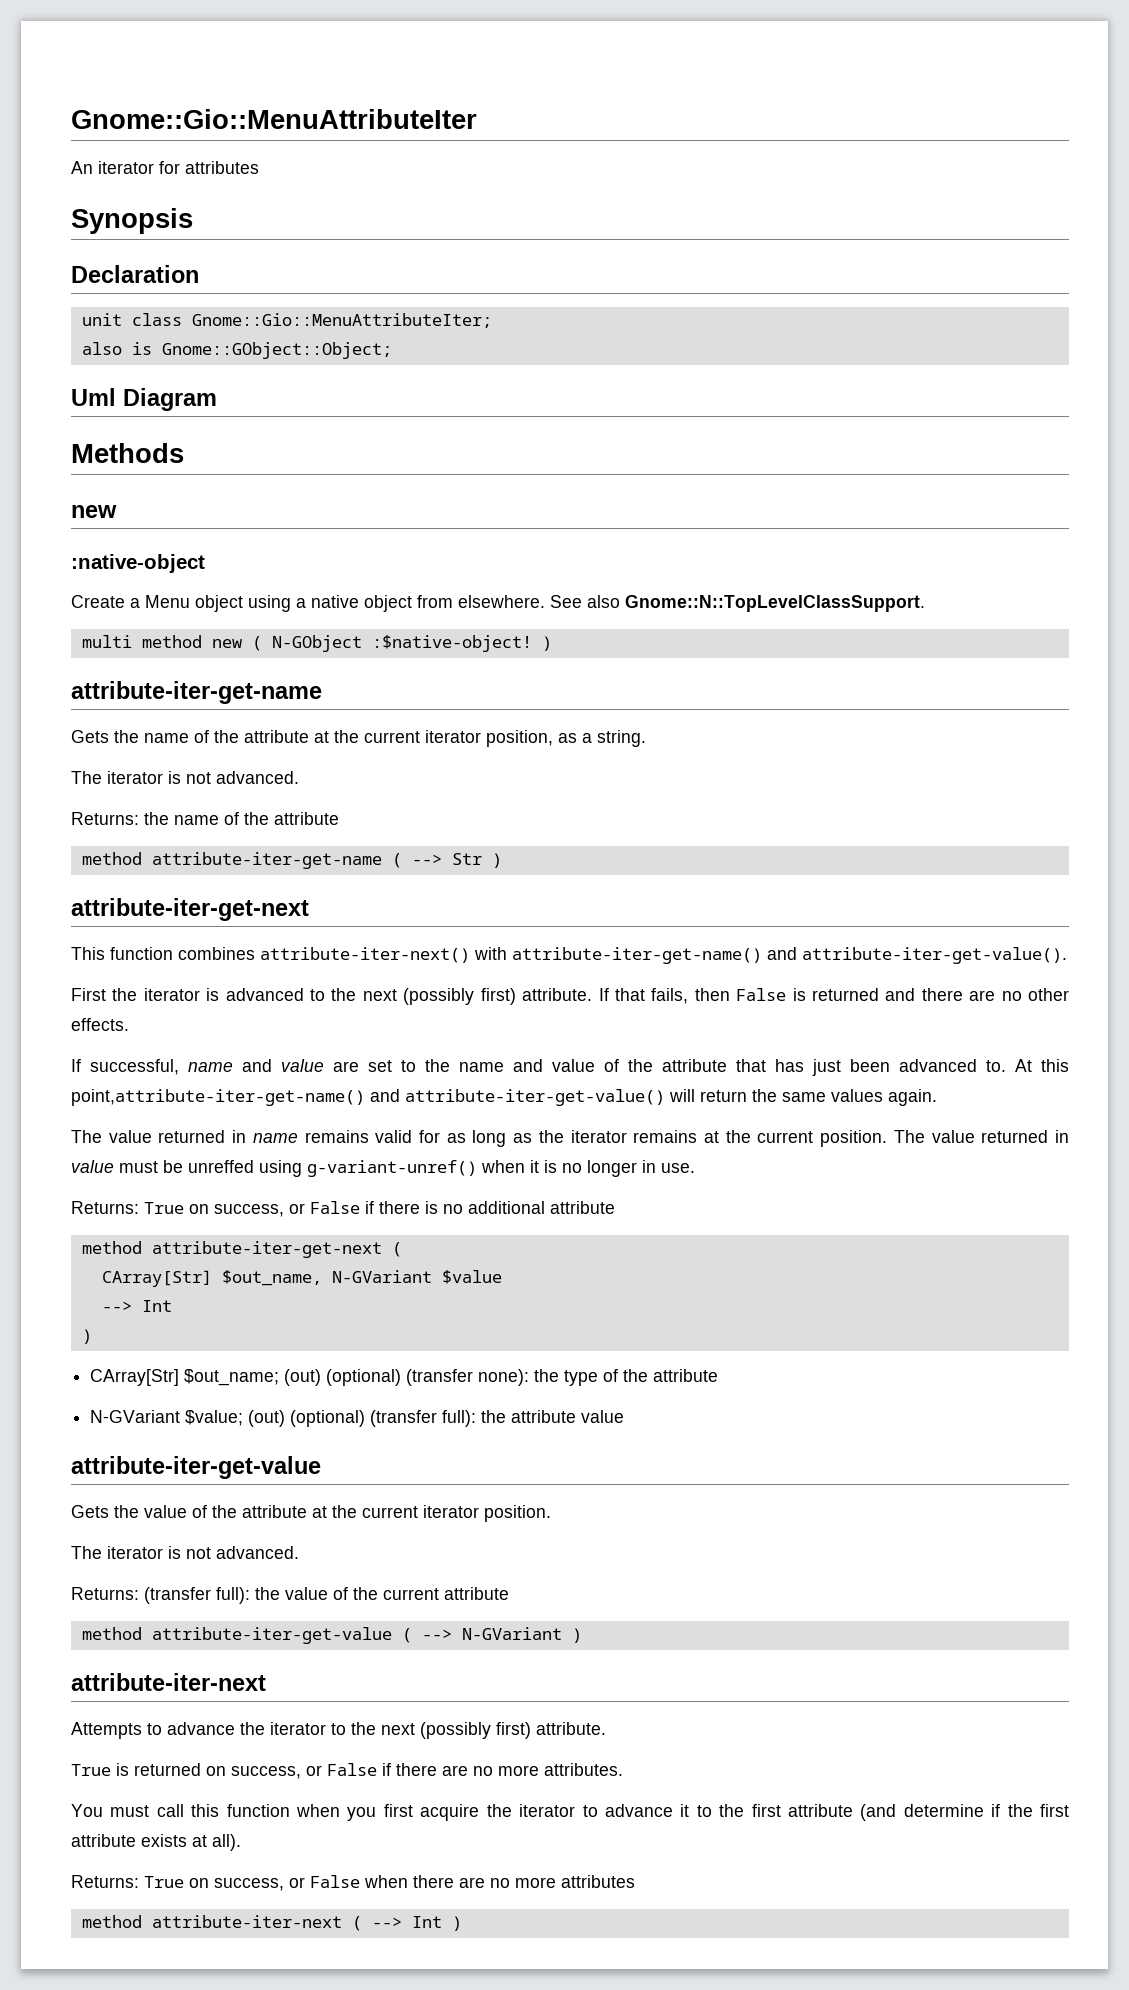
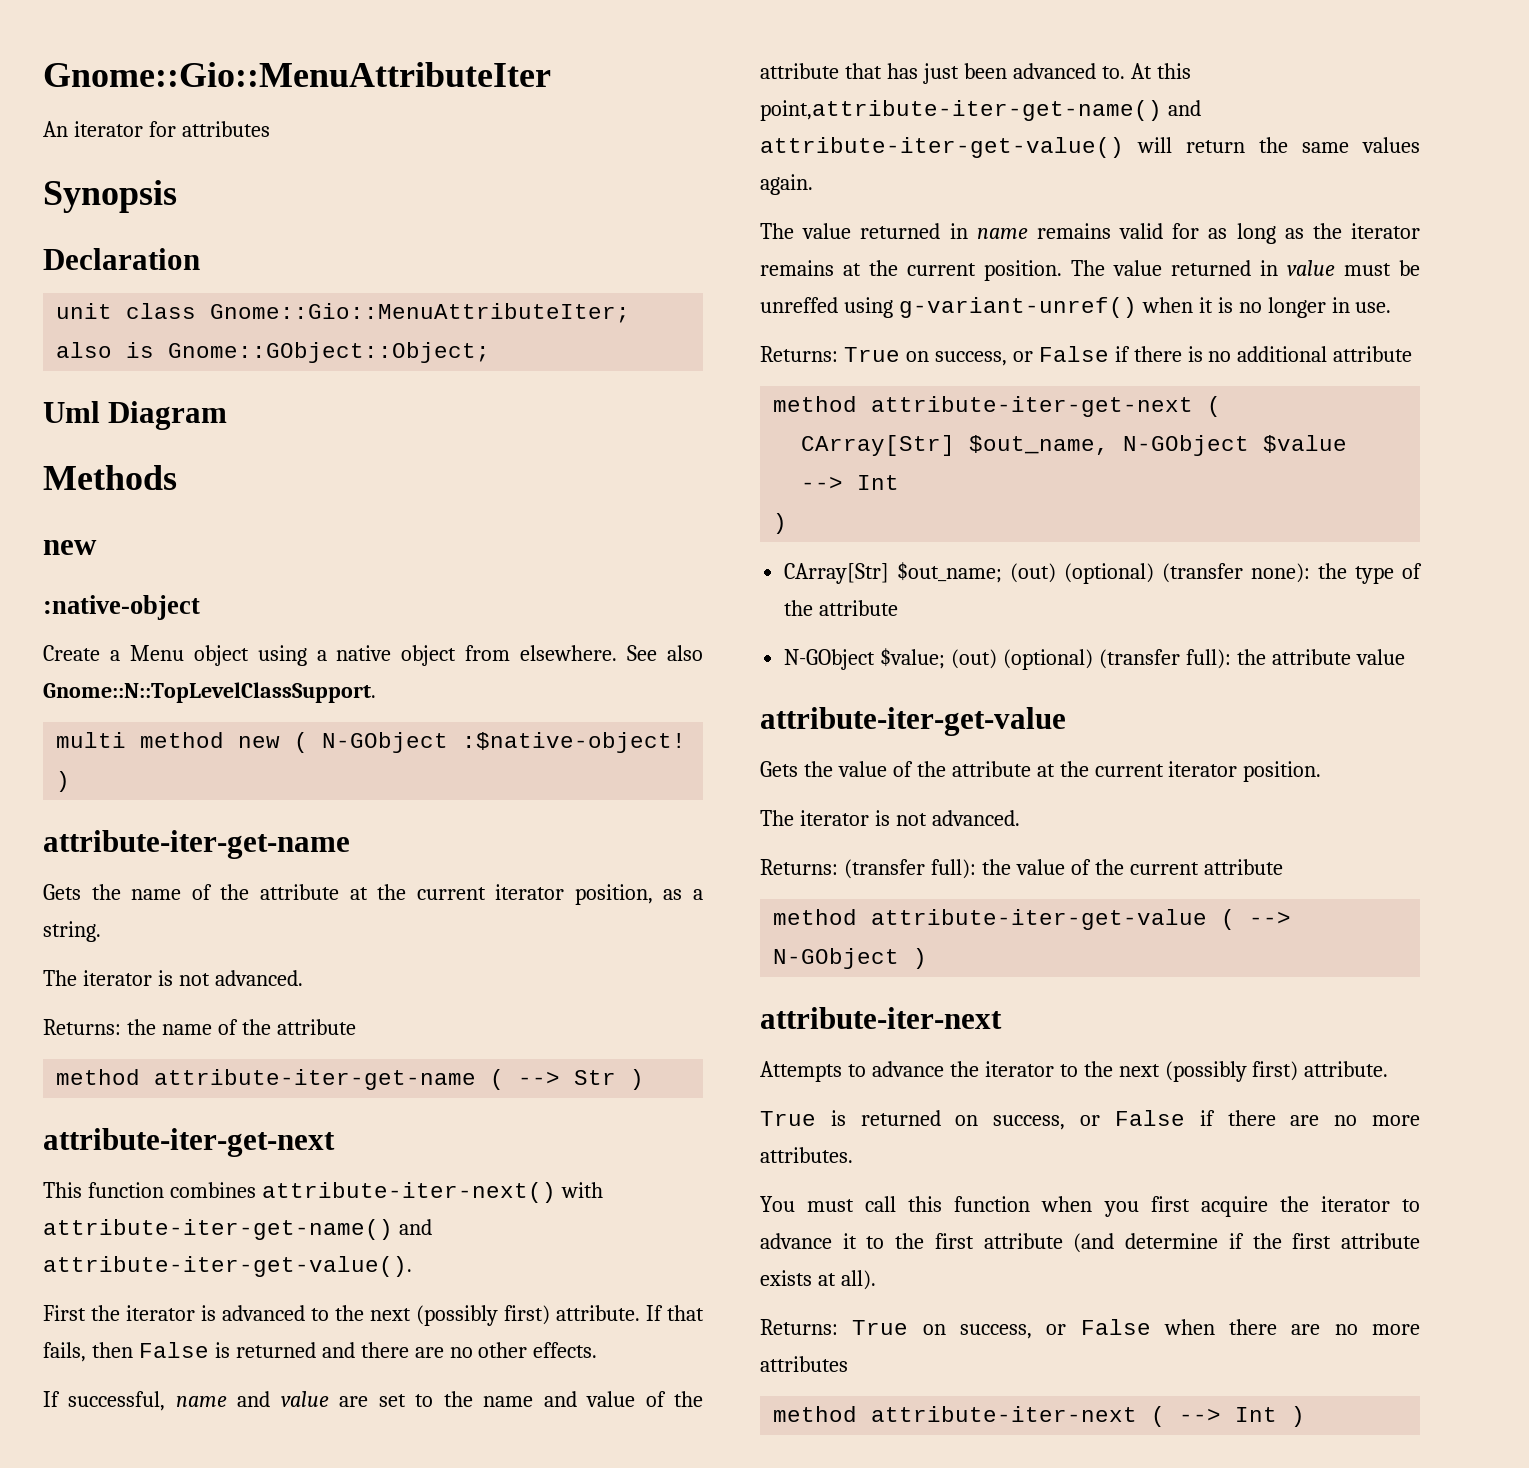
[331,1270,432,1283] N-GVariant -> [1123,435,1250,456] N-GObject
[90,1410,181,1423] N-GVariant -> [784,649,876,670] N-GObject
[461,1627,562,1640] N-GVariant -> [773,948,900,969] N-GObject

